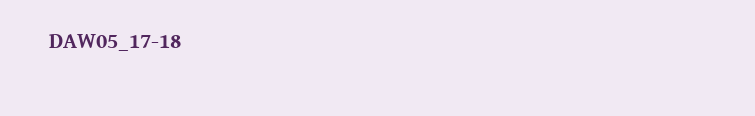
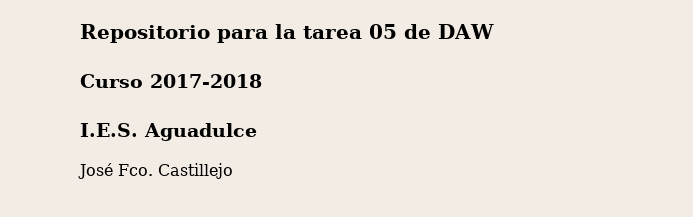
[49,34,181,51] DAW05_17-18 -> [80,24,494,43] [80,74,262,88] [80,123,257,141] [78,163,233,179] Repositorio para la tarea 05 de DAW // Curso 2017-2018 // I.E.S. Aguadulce // José Fco. Castillejo

